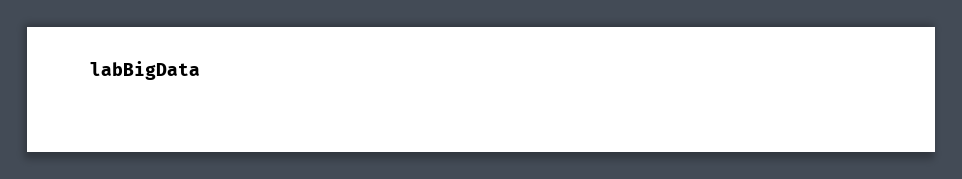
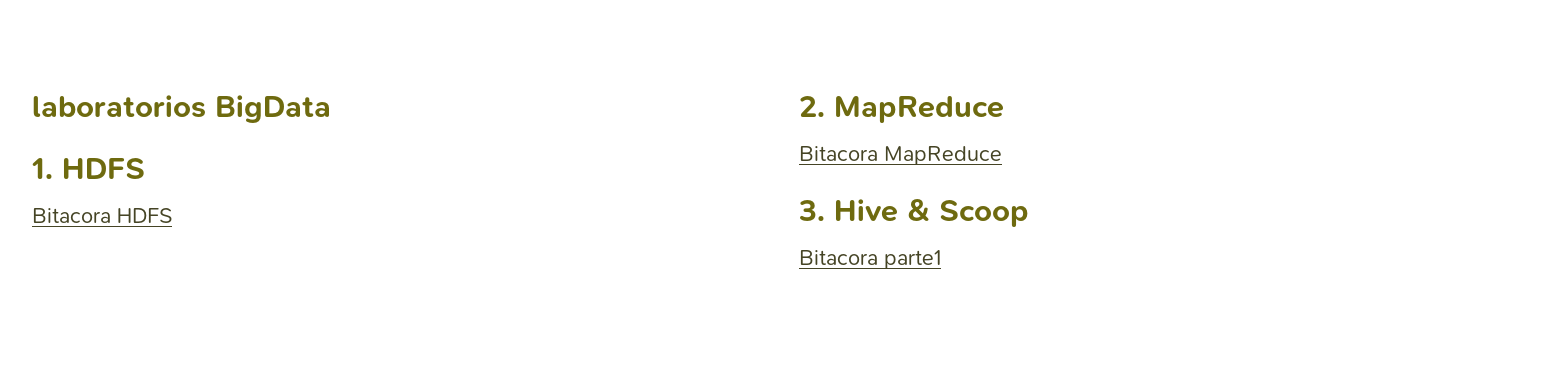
[90,61,200,80] labBigData -> [32,95,331,123] [31,158,145,179] [32,208,172,223] [799,96,1004,123] [799,146,1002,165] [798,199,1029,227] [799,250,941,269] laboratorios BigData // 1. HDFS // Bitacora HDFS // 2. MapReduce // Bitacora MapReduce // 3. Hive & Scoop // Bitacora parte1

